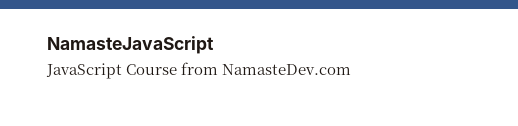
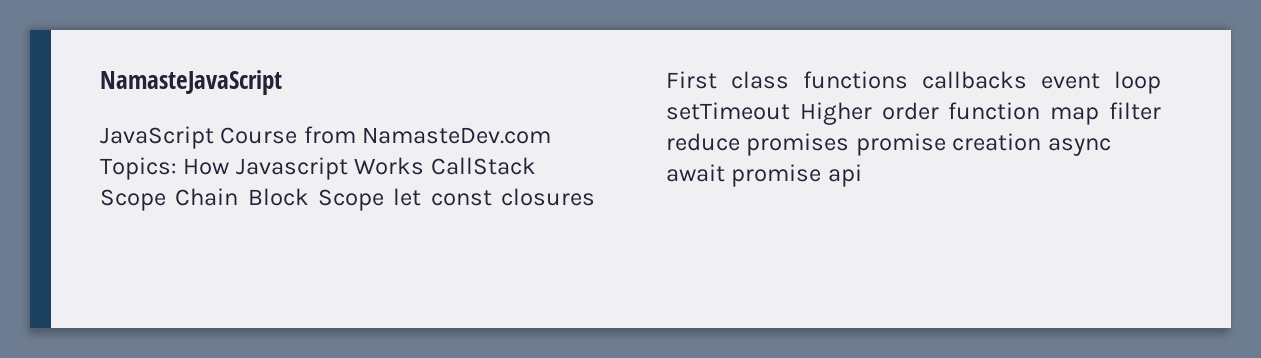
(352, 69) none -> [100,157,536,180] [100,188,595,211] [666,71,1161,94] [666,102,1161,125] [666,133,1111,156] [666,164,862,187] Topics: How Javascript Works CallStack Scope Chain Block Scope let const closures First class functions callbacks event loop setTimeout Higher order function map filter reduce promises promise creation async await promise api

